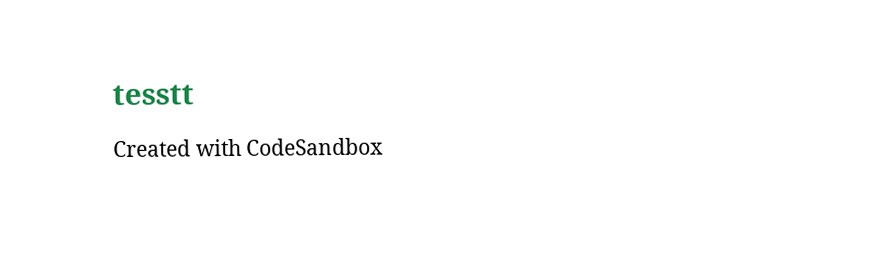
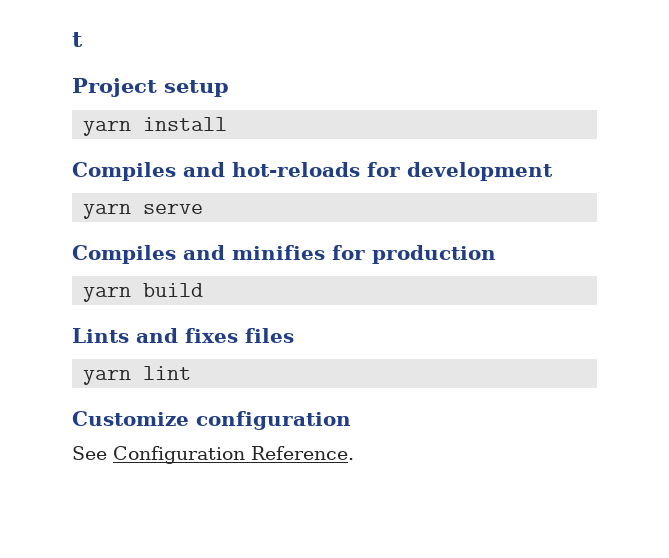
[112,84,194,106] [113,137,385,158] tesstt // Created with CodeSandbox -> [72,32,83,47] [72,78,229,97] [83,117,228,136] [72,162,553,181] [83,204,204,219] [72,245,496,264] [83,283,204,302] [72,328,294,343] [83,366,192,385] [72,411,351,430] [72,446,354,464] t // Project setup // yarn install // Compiles and hot-reloads for development // yarn serve // Compiles and minifies for production // yarn build // Lints and fixes files // yarn lint // Customize configuration // See Configuration Reference.

